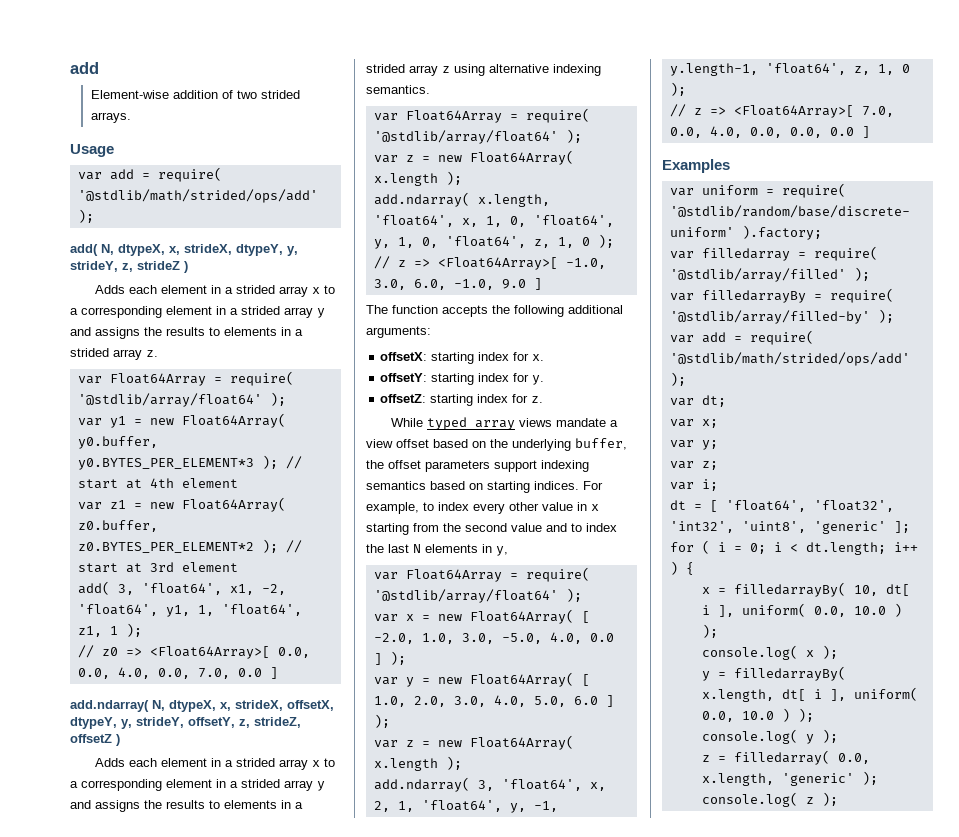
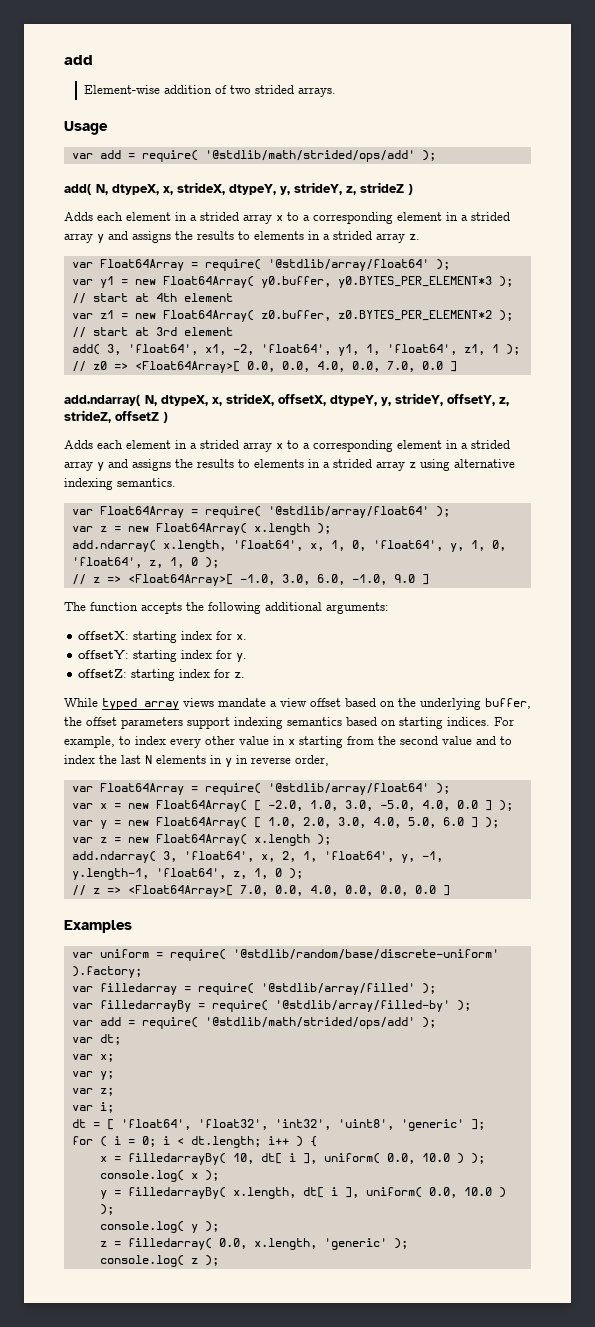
[496,546,508,556] y, -> [225,755,329,767] y in reverse order,

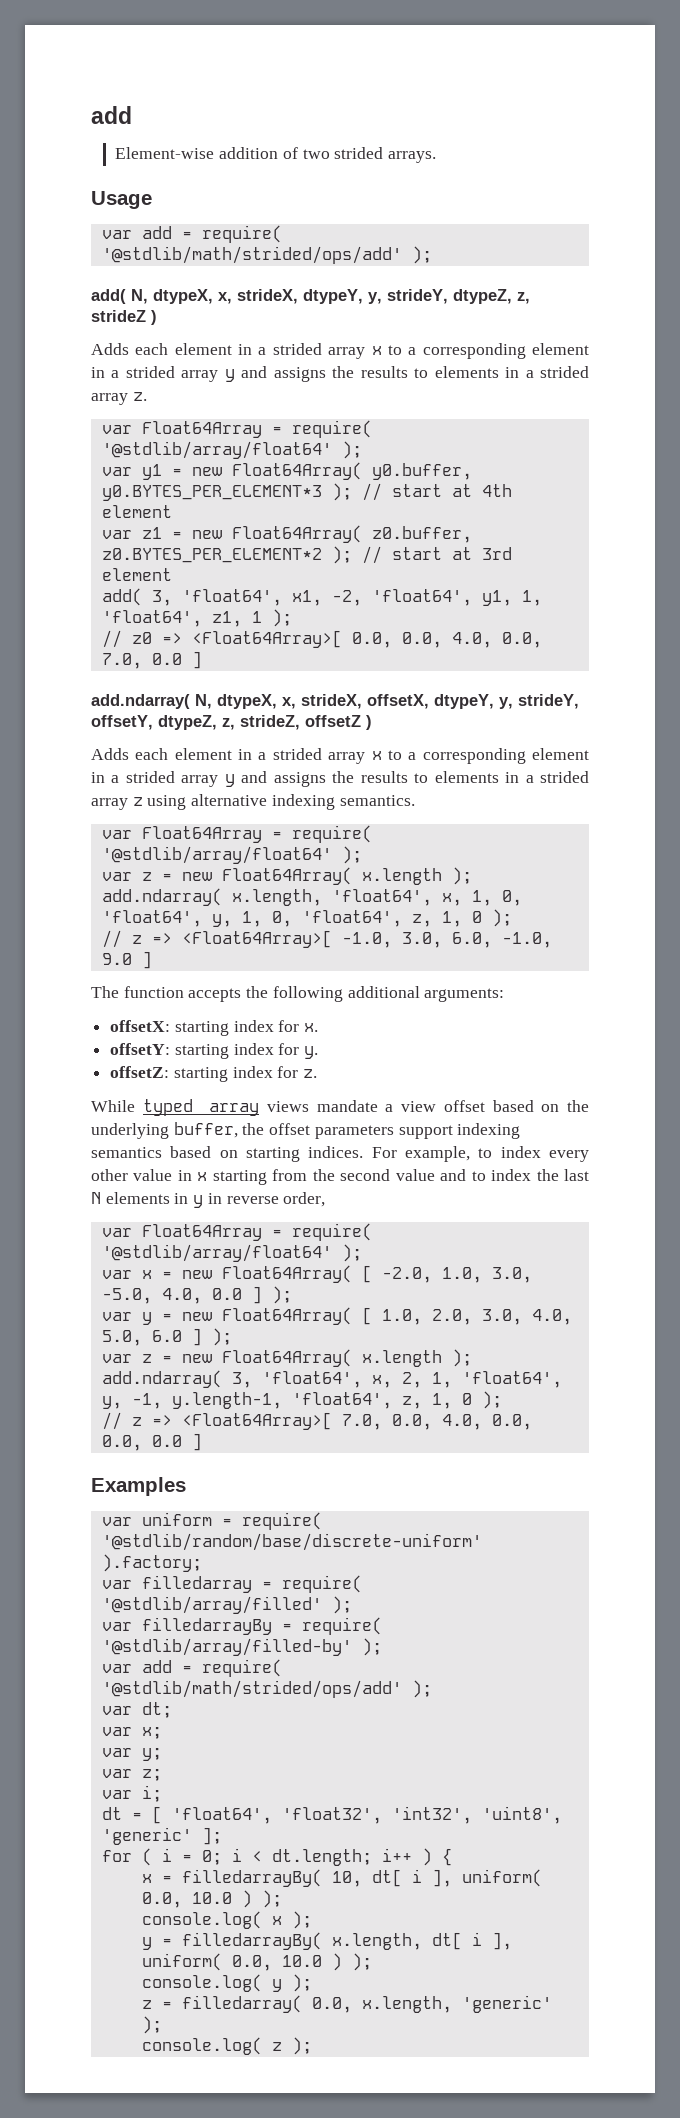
(342, 188) none -> [453,289,512,304] dtypeZ,
(495, 400) none -> [158,715,217,730] dtypeZ,

